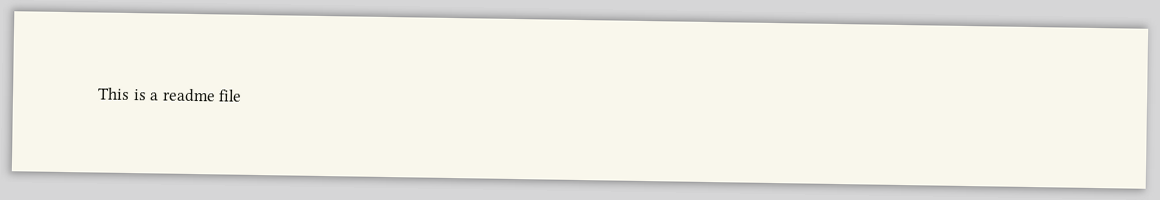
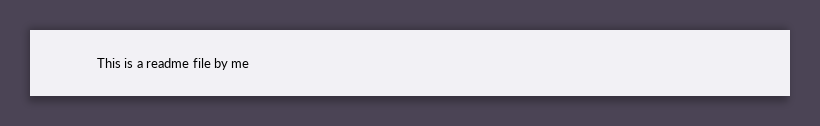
(243, 95) none -> [213,58,250,70] by me

